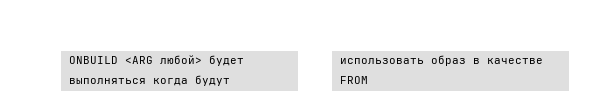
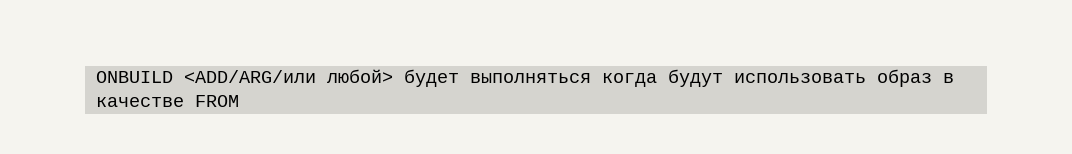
[124,56,153,64] <ARG -> [183,70,316,83] <ADD/ARG/или

